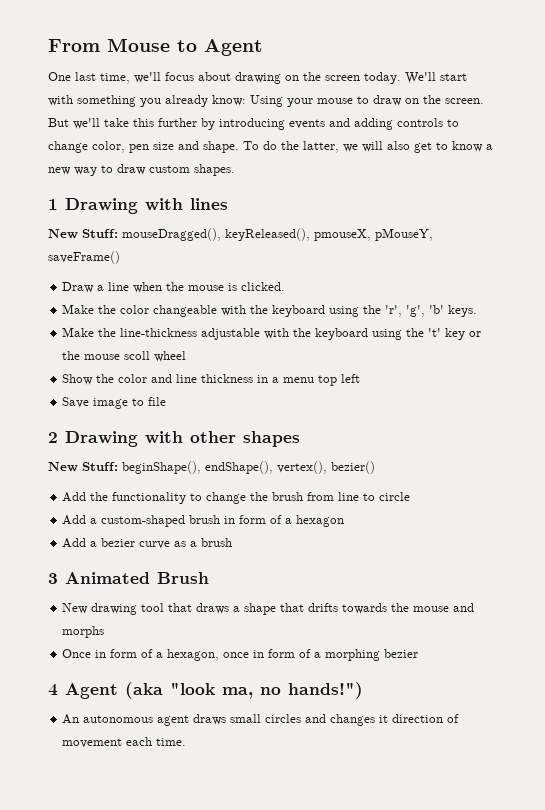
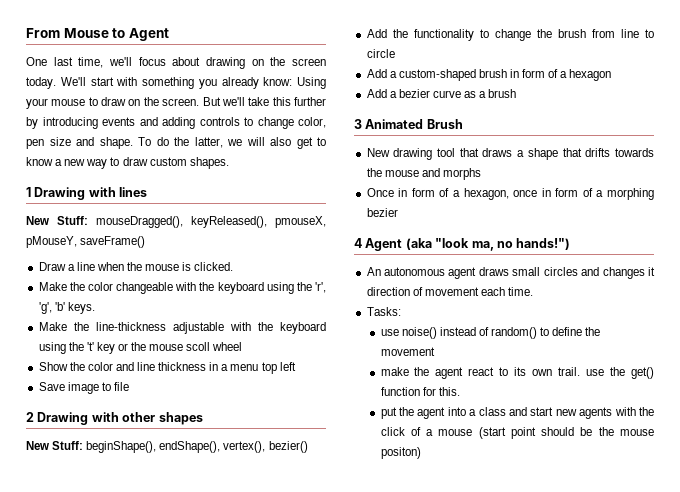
(187, 742) none -> [366,307,401,316] [380,327,601,339] [380,347,435,356] [380,367,654,379] [380,387,460,396] [380,407,654,419] [380,427,654,439] [380,447,421,459] // Tasks: // use noise() instead of random() to define the movement // make the agent react to its own trail. use the get() function for this. // put the agent into a class and start new agents with the click of a mouse (start point should be the mouse positon)

